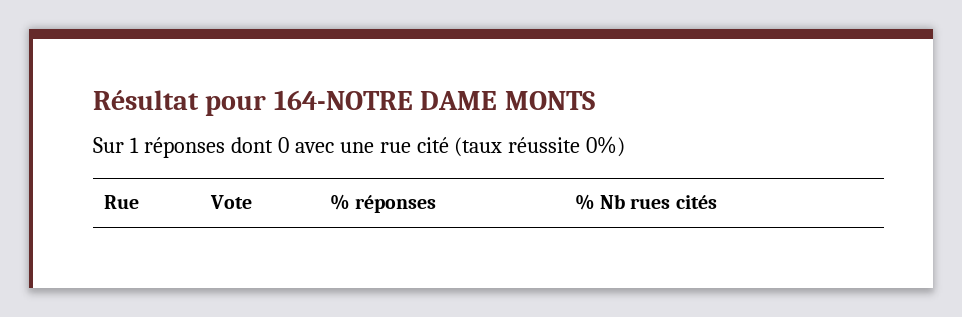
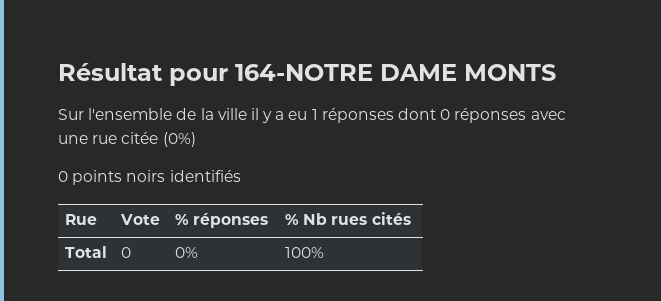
(124, 145) none -> [88,108,308,123] l'ensemble de la ville il y a eu
(289, 145) none -> [454,108,527,123] réponses
[416,136,626,157] cité (taux réussite 0%) -> [121,132,196,147] [58,170,241,185] citée (0%) // 0 points noirs identifiés
(717, 202) none -> [64,246,107,258] [120,247,131,258] [174,247,198,258] [284,247,324,258] // Total | 0 | 0% | 100%

